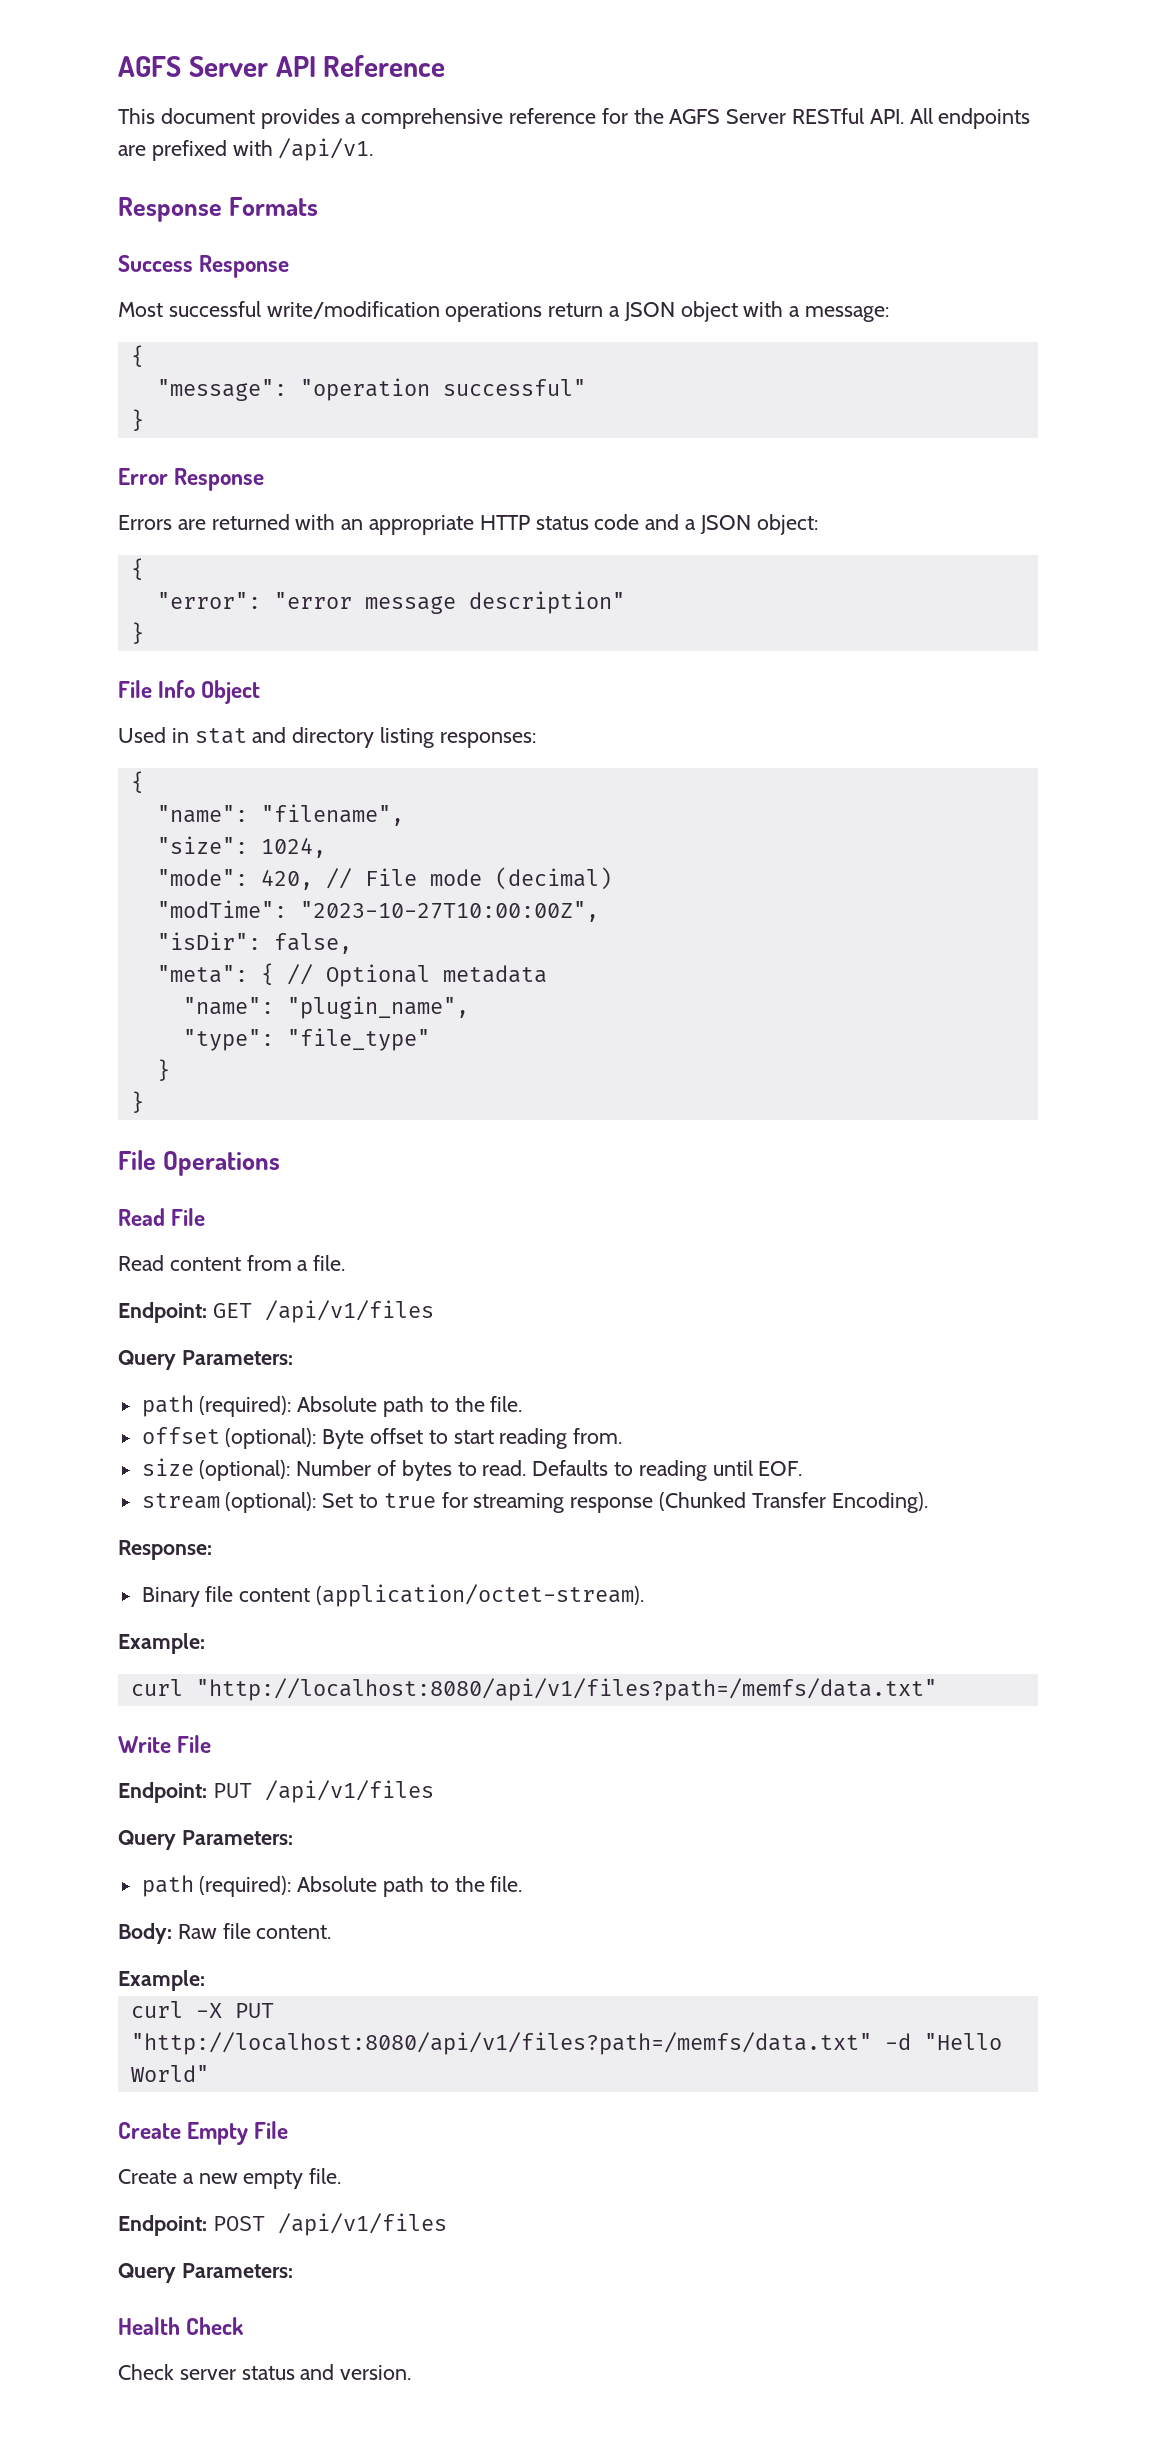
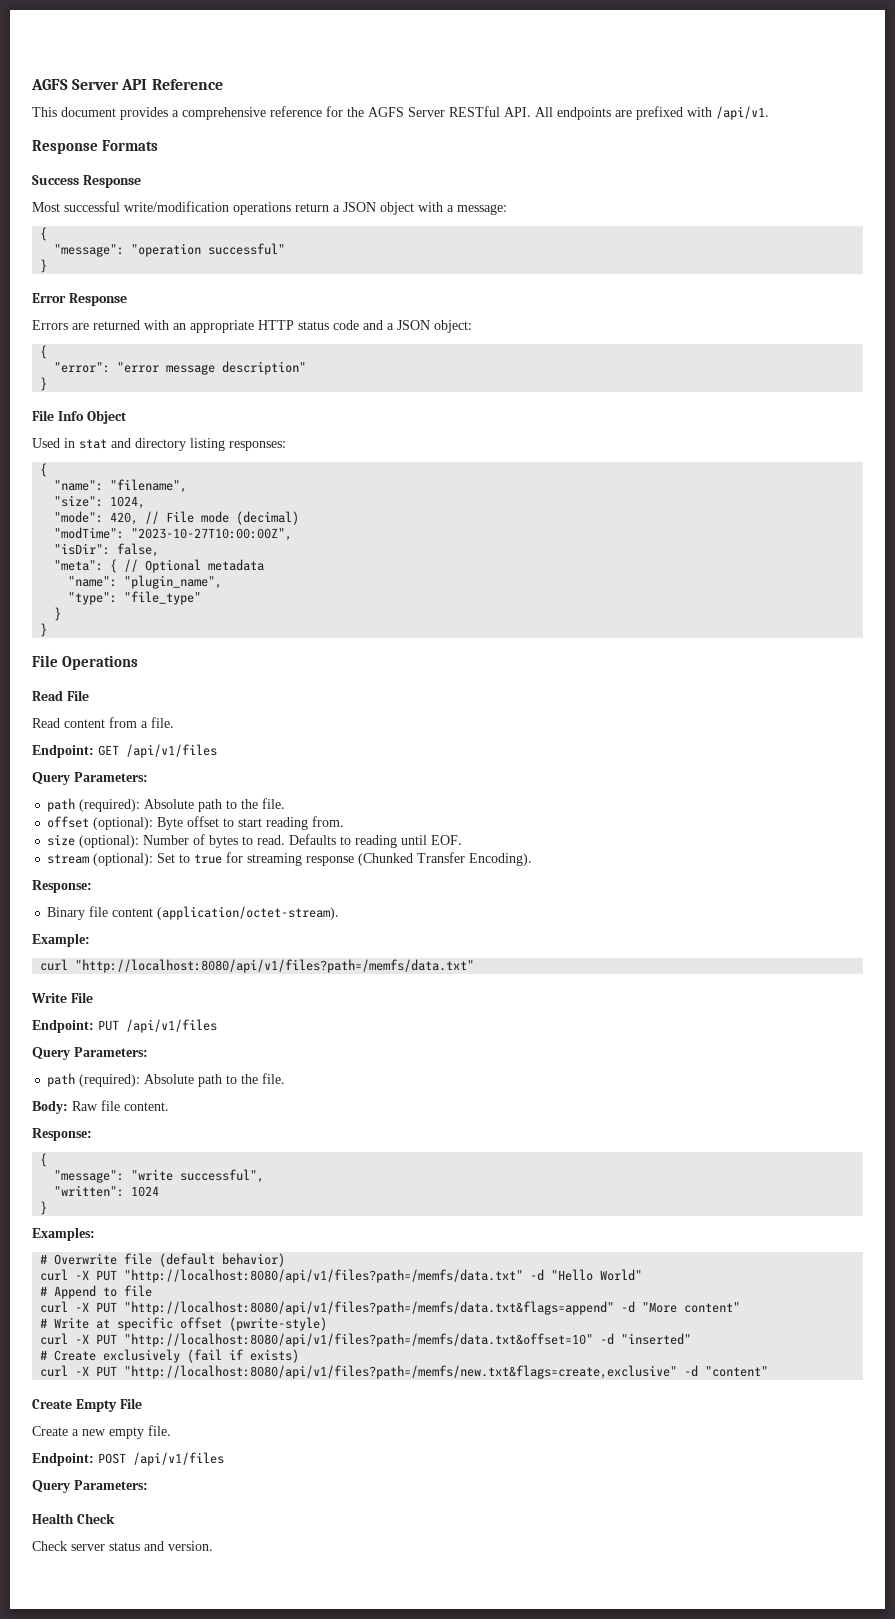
[118,1970,205,1991] Example: -> [32,1128,92,1141] [40,1153,48,1167] [54,1169,265,1183] [54,1185,160,1197] [40,1201,48,1215] [32,1228,95,1241] [40,1253,286,1267] Response: // { // "message": "write successful", // "written": 1024 // } // Examples: // # Overwrite file (default behavior)
(209, 2073) none -> [40,1285,153,1299] [40,1301,741,1315] [40,1317,328,1331] [40,1333,692,1347] [40,1349,300,1363] [40,1365,769,1379] // # Append to file // curl -X PUT "http://localhost:8080/api/v1/files?path=/memfs/data.txt&flags=append" -d "More content" // # Write at specific offset (pwrite-style) // curl -X PUT "http://localhost:8080/api/v1/files?path=/memfs/data.txt&offset=10" -d "inserted" // # Create exclusively (fail if exists) // curl -X PUT "http://localhost:8080/api/v1/files?path=/memfs/new.txt&flags=create,exclusive" -d "content"

